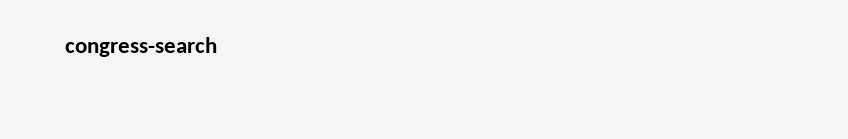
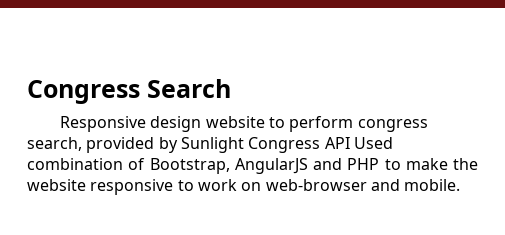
[65,37,217,57] congress-search -> [27,79,231,104] [60,116,428,132] [27,137,393,153] [27,158,478,174] [27,179,461,195] Congress Search // Responsive design website to perform congress search, provided by Sunlight Congress API Used combination of Bootstrap, AngularJS and PHP to make the website responsive to work on web-browser and mobile.

